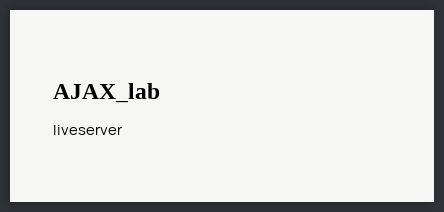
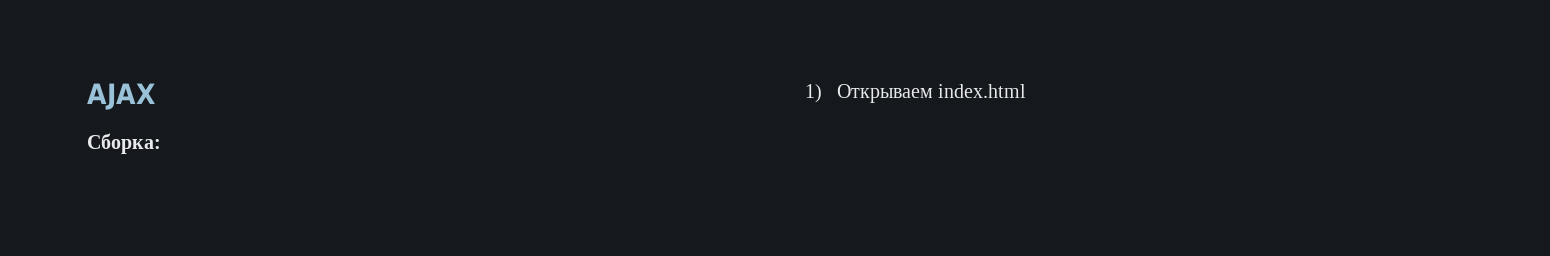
[53,83,160,103] [53,125,123,135] AJAX_lab // liveserver -> [87,83,155,110] [87,133,161,154] [805,84,1027,103] AJAX // Сборка: // 1) Открываем index.html

